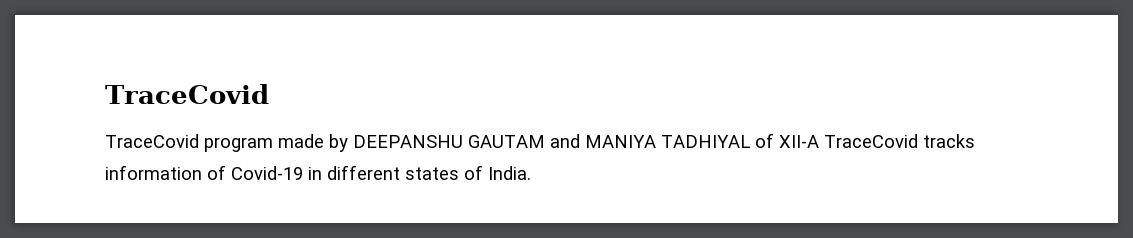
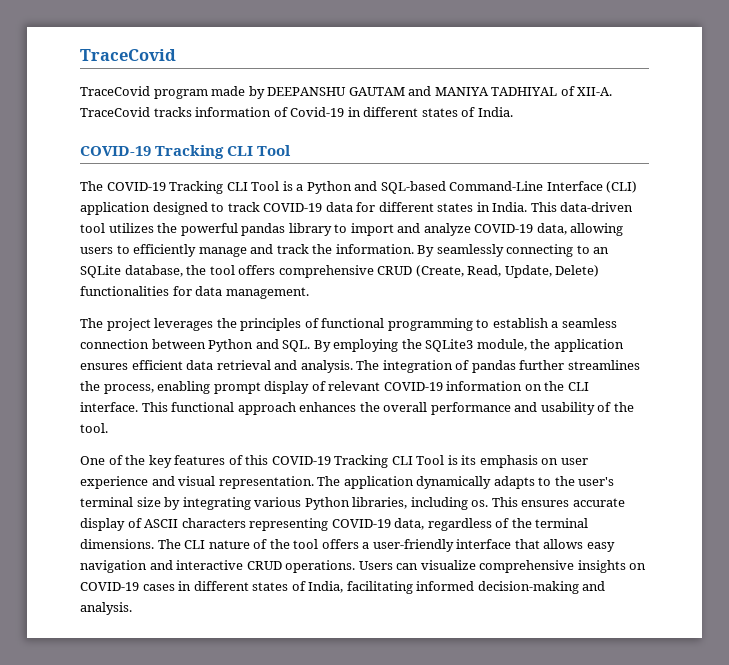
[779,135,819,148] XII-A -> [577,87,613,96] XII-A.
(531, 173) none -> [80,145,292,159] [80,181,638,194] [80,202,634,215] [80,223,624,236] [80,244,610,257] [80,265,600,278] [80,286,309,299] [80,318,617,331] [80,339,624,352] [80,360,640,373] [80,381,589,394] [80,402,634,415] [80,423,108,433] [80,455,588,468] [80,476,615,489] [80,497,625,510] [80,518,589,531] [80,539,615,552] [80,560,647,573] [80,581,606,594] [80,602,132,615] // COVID-19 Tracking CLI Tool // The COVID-19 Tracking CLI Tool is a Python and SQL-based Command-Line Interface (CLI) application designed to track COVID-19 data for different states in India. This data-driven tool utilizes the powerful pandas library to import and analyze COVID-19 data, allowing users to efficiently manage and track the information. By seamlessly connecting to an SQLite database, the tool offers comprehensive CRUD (Create, Read, Update, Delete) functionalities for data management. // The project leverages the principles of functional programming to establish a seamless connection between Python and SQL. By employing the SQLite3 module, the application ensures efficient data retrieval and analysis. The integration of pandas further streamlines the process, enabling prompt display of relevant COVID-19 information on the CLI interface. This functional approach enhances the overall performance and usability of the tool. // One of the key features of this COVID-19 Tracking CLI Tool is its emphasis on user experience and visual representation. The application dynamically adapts to the user's terminal size by integrating various Python libraries, including os. This ensures accurate display of ASCII characters representing COVID-19 data, regardless of the terminal dimensions. The CLI nature of the tool offers a user-friendly interface that allows easy navigation and interactive CRUD operations. Users can visualize comprehensive insights on COVID-19 cases in different states of India, facilitating informed decision-making and analysis.

